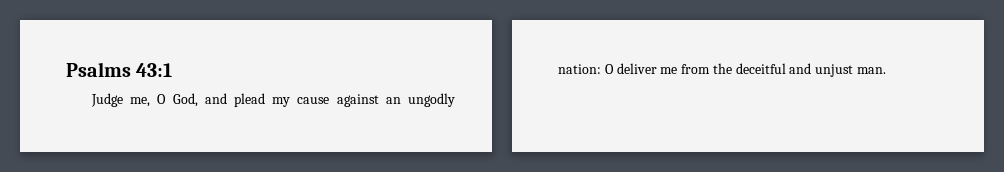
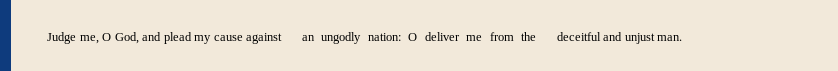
[66,62,173,77] Psalms 43:1 // -> (47, 38) none

